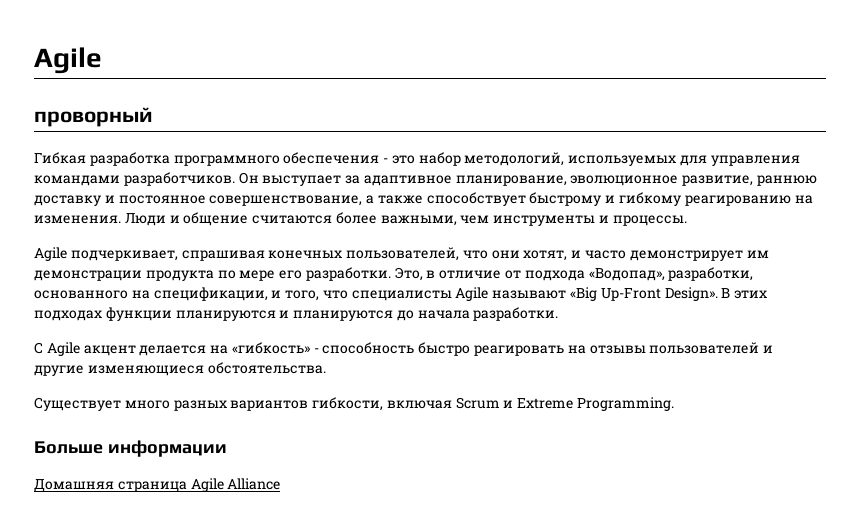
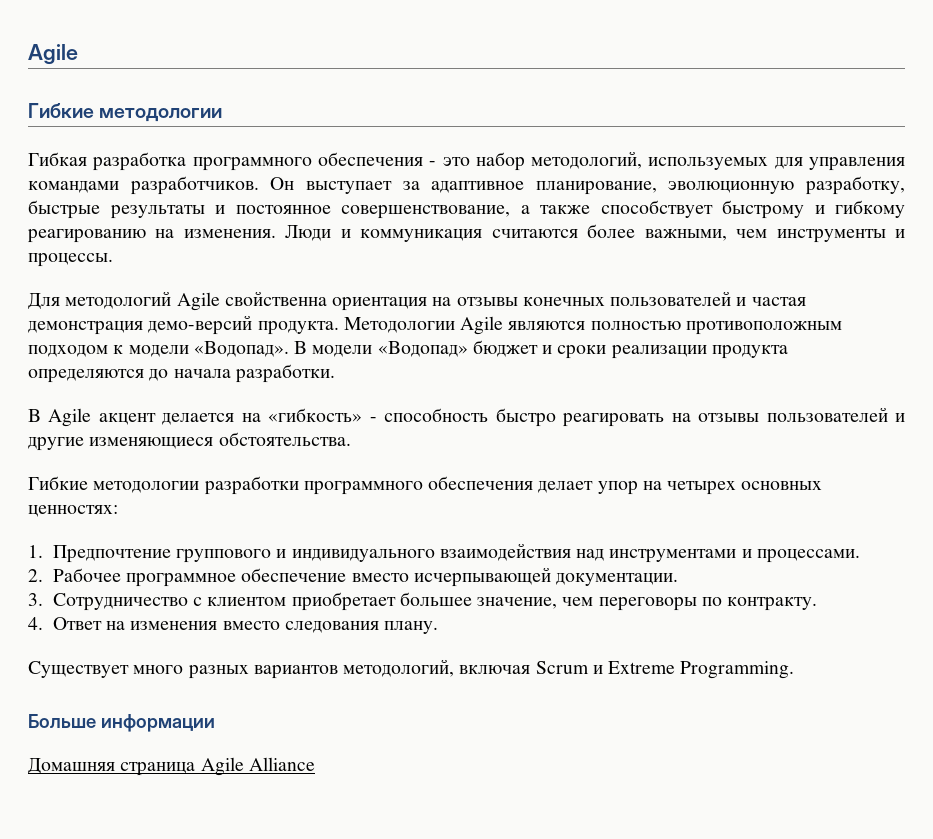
[34,107,153,127] проворный -> [28,103,223,122] Гибкие методологии
[570,175,818,186] [34,195,101,206] эволюционное развитие, раннюю доставку -> [668,176,905,195] [28,200,205,219] эволюционную разработку, быстрые результаты
[183,212,249,226] общение -> [360,229,483,242] коммуникация
[34,247,769,261] [34,267,754,281] [34,287,768,301] [34,307,394,321] Agile подчеркивает, спрашивая конечных пользователей, что они хотят, и часто демонстрирует им демонстрации продукта по мере его разработки. Это, в отличие от подхода «Водопад», разработки, основанного на спецификации, и того, что специалисты Agile называют «Big Up-Front Design». В этих подходах функции планируются и планируются -> [28,291,806,311] [28,315,842,335] [28,340,788,359] [28,369,144,383] Для методологий Agile свойственна ориентация на отзывы конечных пользователей и частая демонстрация демо-версий продукта. Методологии Agile являются полностью противоположным подходом к модели «Водопад». В модели «Водопад» бюджет и сроки реализации продукта определяются
[34,342,43,354] С -> [28,409,41,422] В
(326, 368) none -> [28,476,823,495] [28,505,118,517] [28,543,860,563] [28,567,679,587] [28,592,818,611] [28,617,439,634] // Гибкие методологии разработки программного обеспечения делает упор на четырех основных ценностях: // 1. Предпочтение группового и индивидуального взаимодействия над инструментами и процессами. // 2. Рабочее программное обеспечение вместо исчерпывающей документации. // 3. Сотрудничество с клиентом приобретает большее значение, чем переговоры по контракту. // 4. Ответ на изменения вместо следования плану.
[312,397,384,411] гибкости, -> [343,659,455,677] методологий,

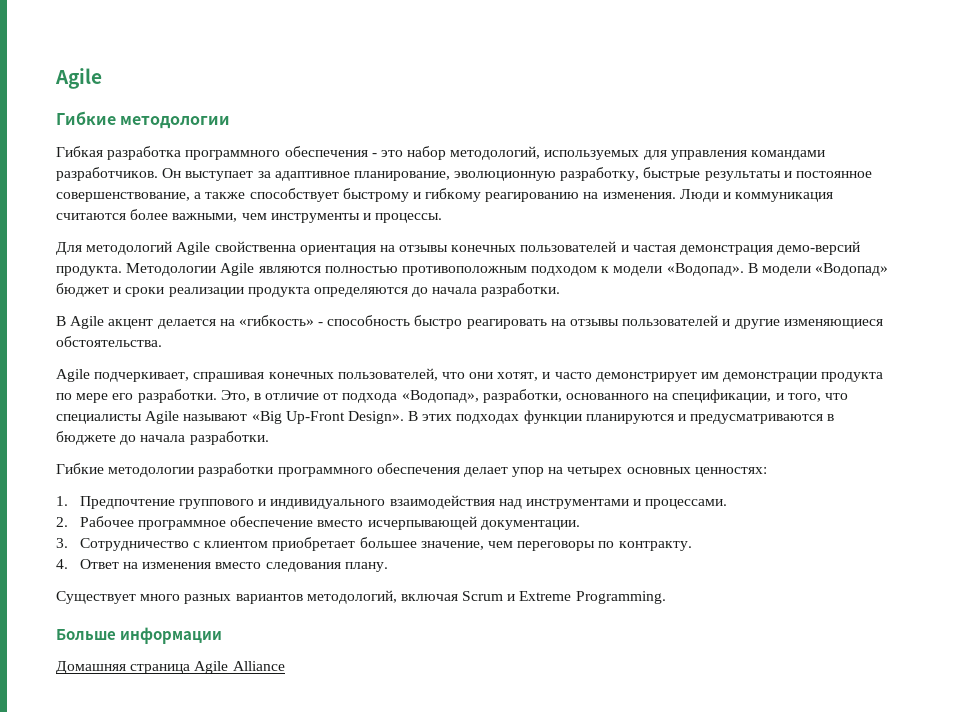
(351, 439) none -> [56,368,884,382] [56,389,848,403] [56,410,835,424] [56,431,269,445] // Agile подчеркивает, спрашивая конечных пользователей, что они хотят, и часто демонстрирует им демонстрации продукта по мере его разработки. Это, в отличие от подхода «Водопад», разработки, основанного на спецификации, и того, что специалисты Agile называют «Big Up-Front Design». В этих подходах функции планируются и предусматриваются в бюджете до начала разработки.

